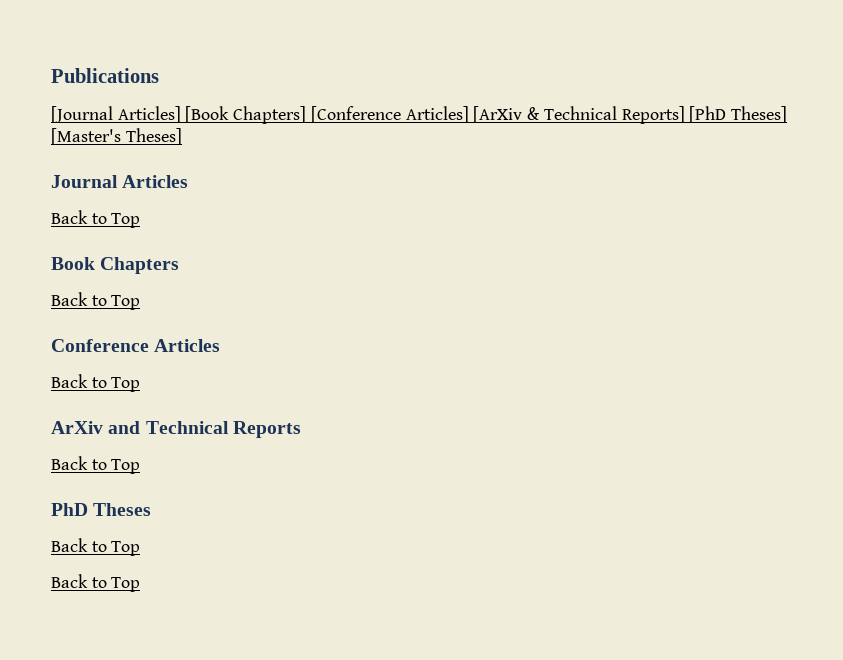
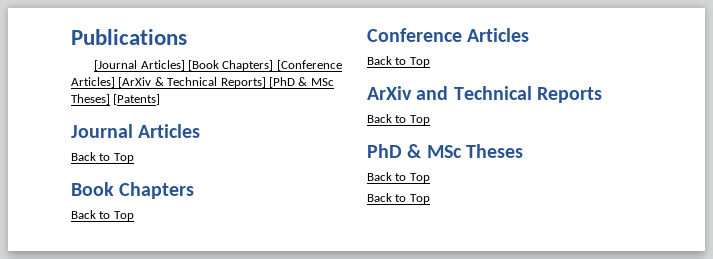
[730,106,787,123] [51,128,182,145] Theses] [Master's Theses] -> [298,77,334,86] [71,94,161,105] & MSc Theses] [Patents]
(88, 509) none -> [407,144,462,158] & MSc

